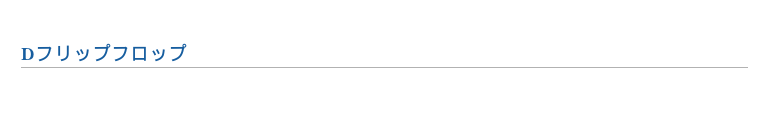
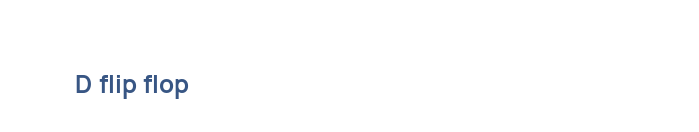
[35,43,187,62] フリップフロップ -> [98,75,190,99] flip flop

